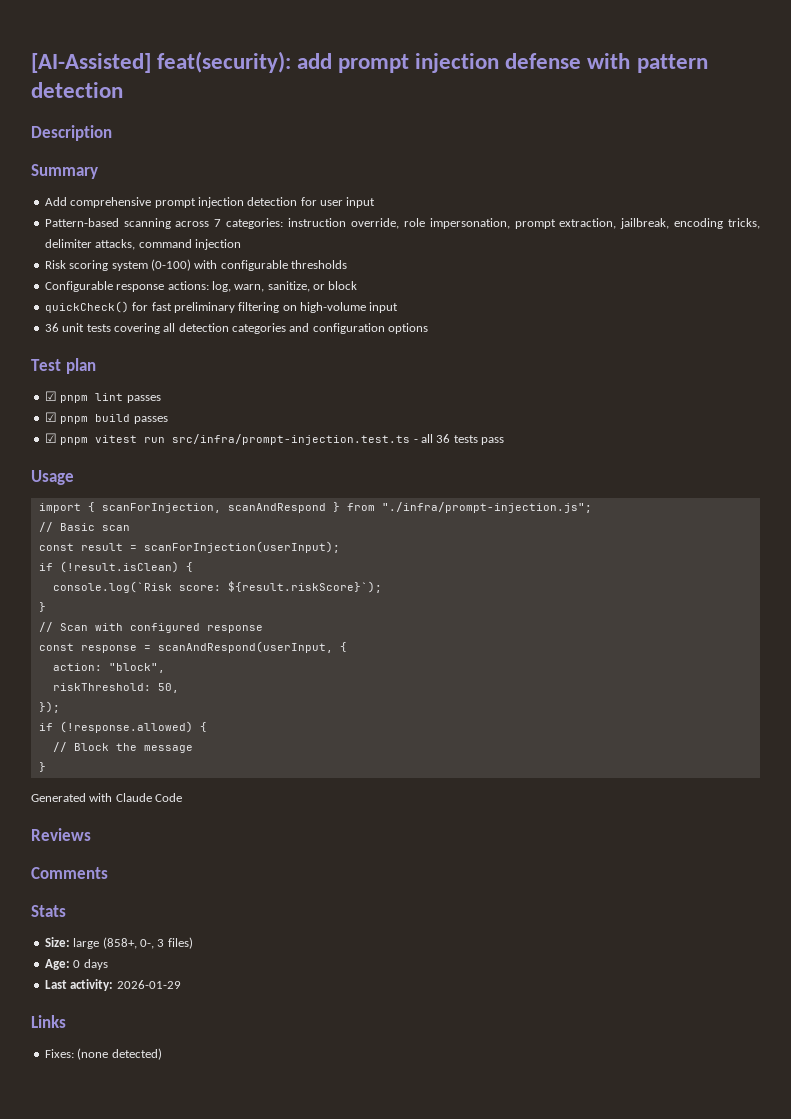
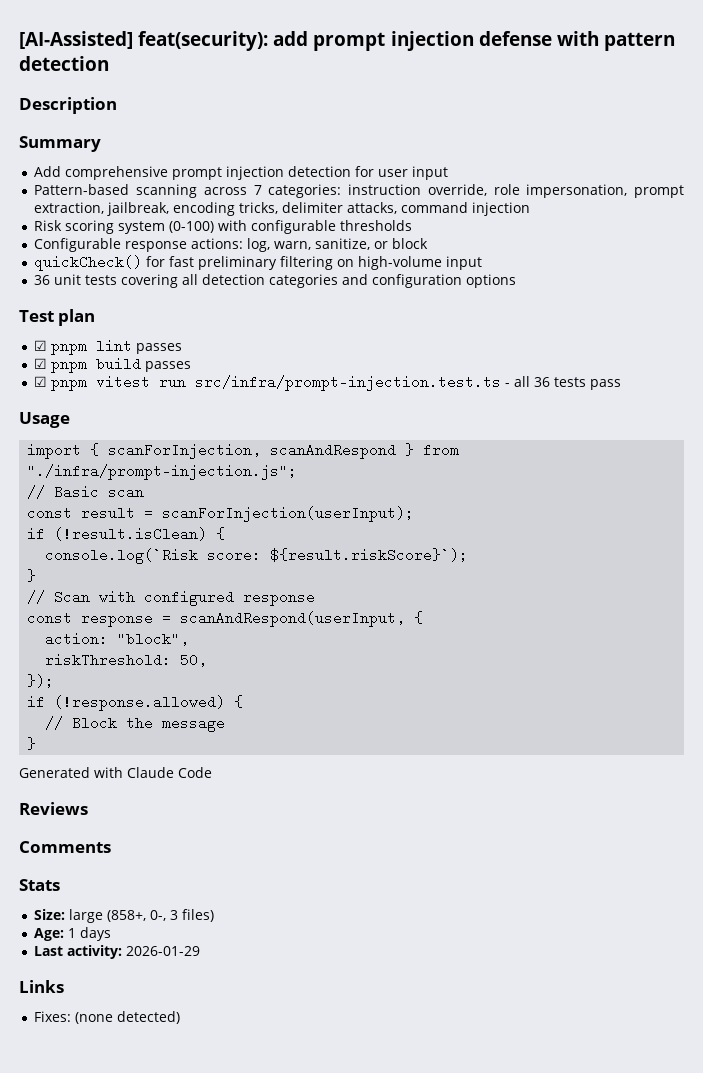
[73,960,81,968] 0 -> [68,928,77,938] 1

